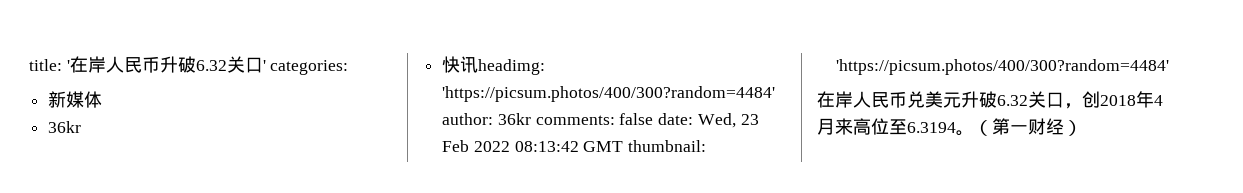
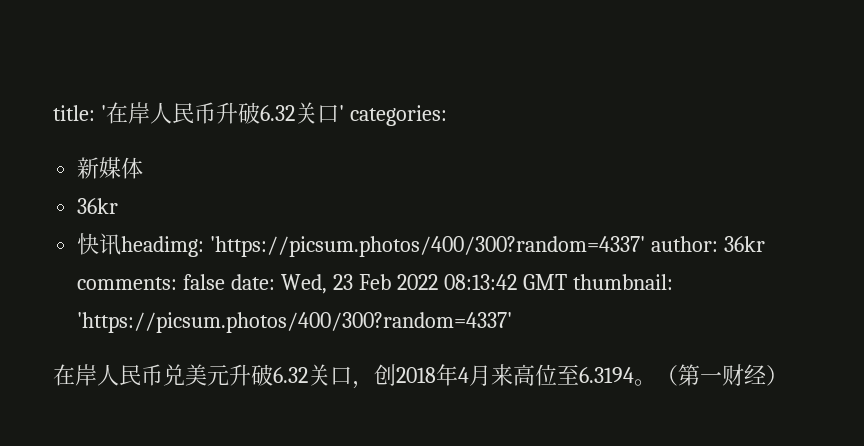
[442,86,776,102] 'https://picsum.photos/400/300?random=4484' -> [210,236,646,257] 'https://picsum.photos/400/300?random=4337'
[836,59,1170,75] 'https://picsum.photos/400/300?random=4484' -> [77,312,513,333] 'https://picsum.photos/400/300?random=4337'

